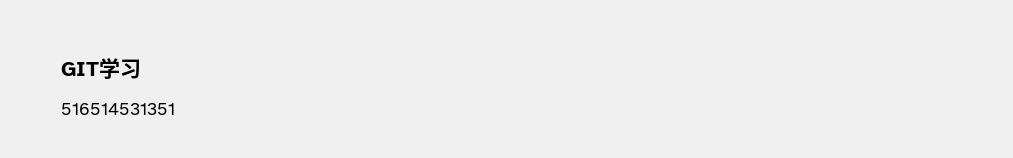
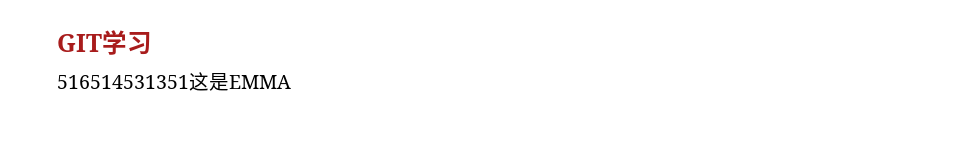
(175, 109) none -> [189,72,291,91] 这是EMMA

